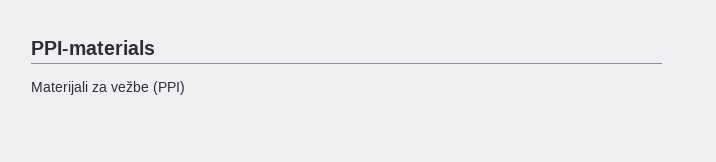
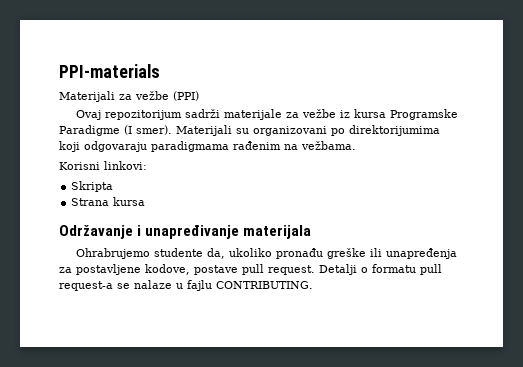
(185, 88) none -> [76,109,459,120] [59,125,440,136] [59,141,356,152] [59,161,147,170] [71,181,114,192] [71,197,146,206] [59,225,312,239] [76,248,458,259] [59,264,442,275] [59,280,313,291] // Ovaj repozitorijum sadrži materijale za vežbe iz kursa Programske Paradigme (I smer). Materijali su organizovani po direktorijumima koji odgovaraju paradigmama rađenim na vežbama. // Korisni linkovi: // Skripta // Strana kursa // Održavanje i unapređivanje materijala // Ohrabrujemo studente da, ukoliko pronađu greške ili unapređenja za postavljene kodove, postave pull request. Detalji o formatu pull request-a se nalaze u fajlu CONTRIBUTING.

